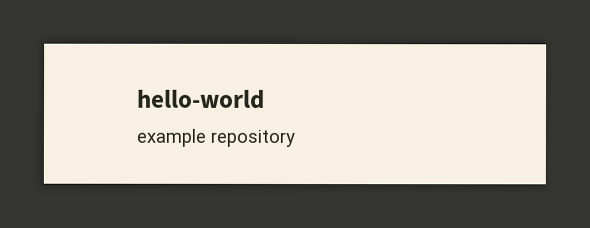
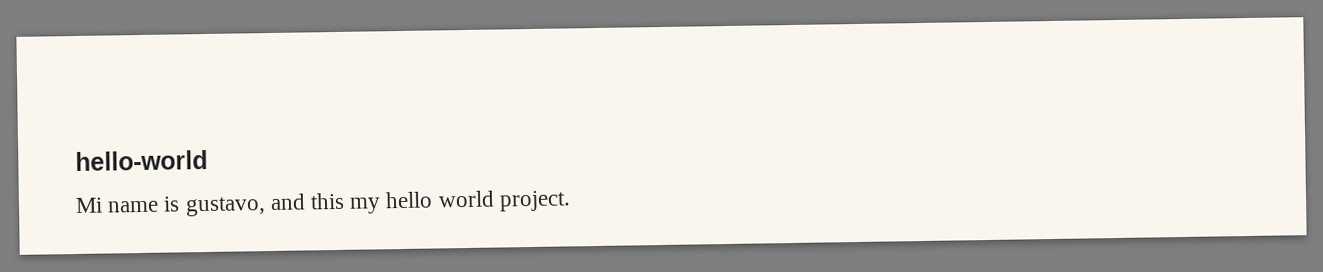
[136,128,295,147] example repository -> [75,190,571,217] Mi name is gustavo, and this my hello world project.

